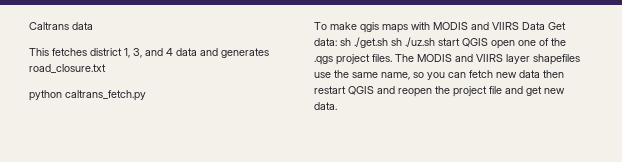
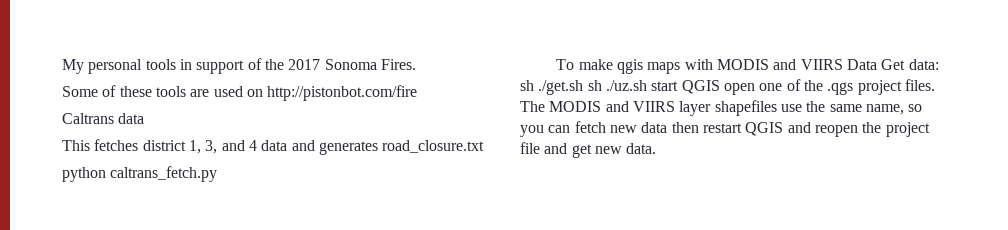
(29, 26) none -> [62,58,416,74] [62,85,418,101] My personal tools in support of the 2017 Sonoma Fires. // Some of these tools are used on http://pistonbot.com/fire //

